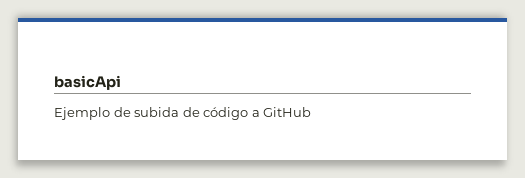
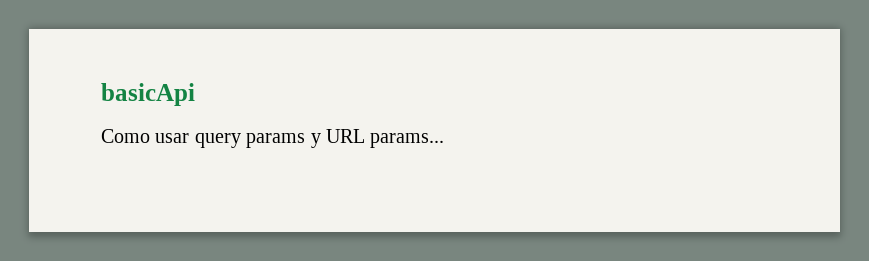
[54,107,312,120] Ejemplo de subida de código a GitHub -> [101,129,445,148] Como usar query params y URL params...

